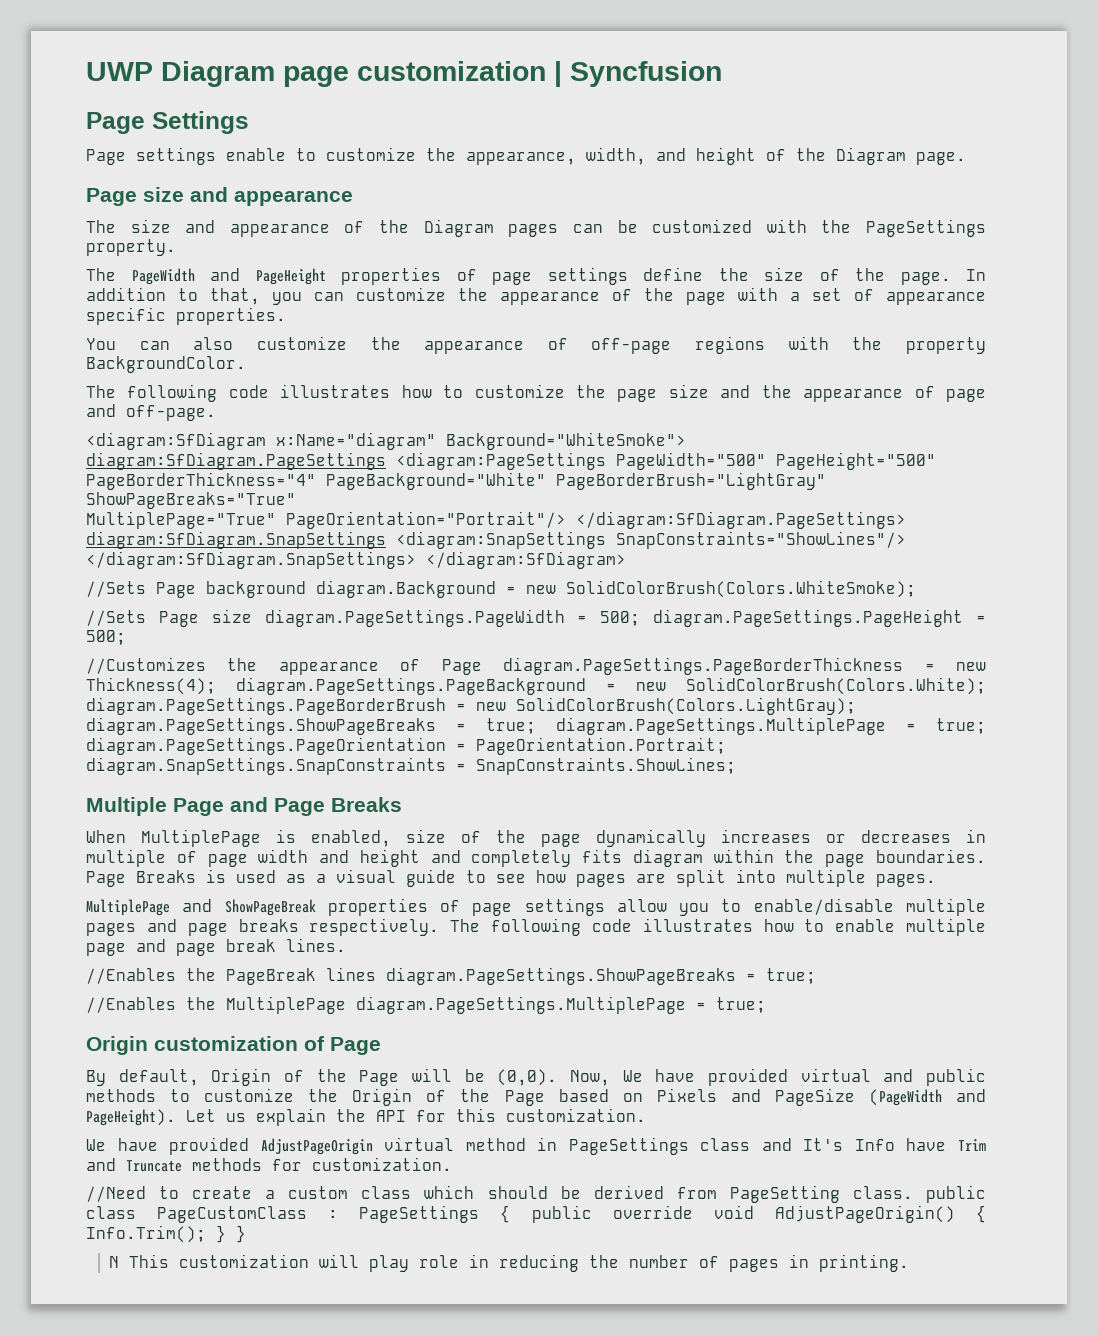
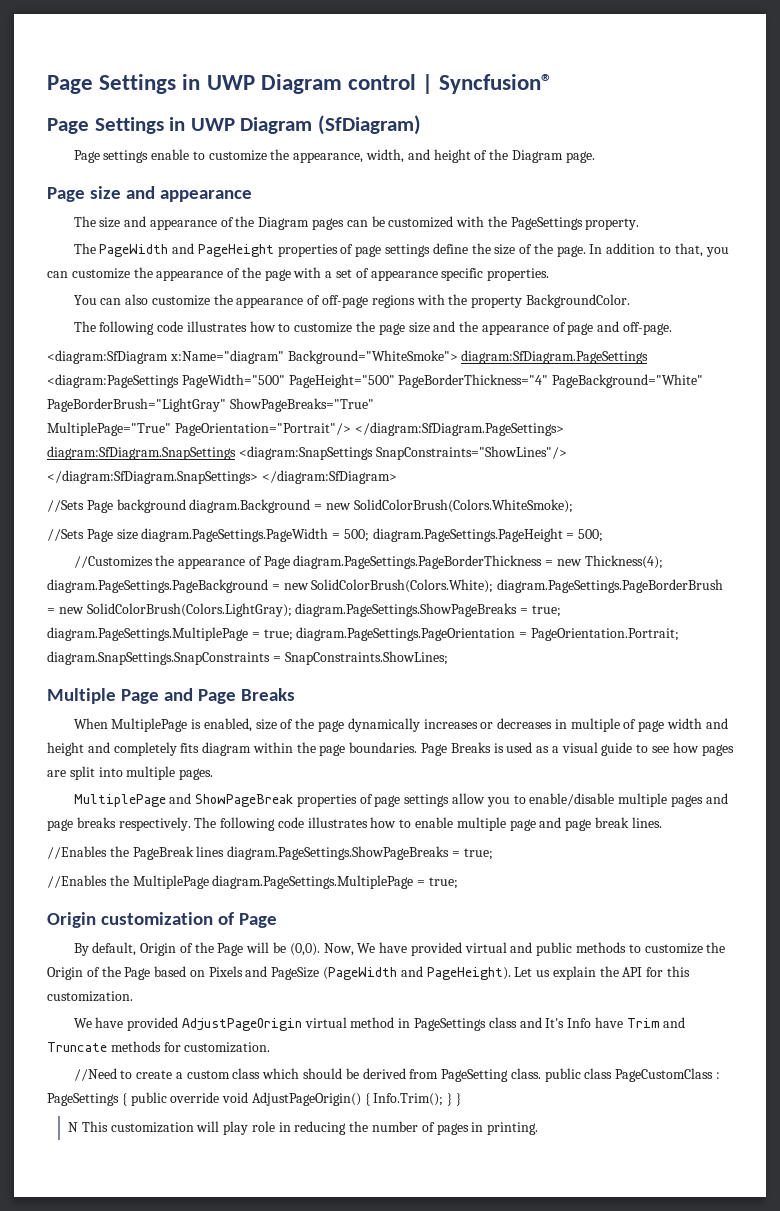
[86,61,722,87] [86,111,249,134] UWP Diagram page customization | Syncfusion // Page Settings -> [47,74,554,94] [47,115,421,135] Page Settings in UWP Diagram control | Syncfusion® // Page Settings in UWP Diagram (SfDiagram)

